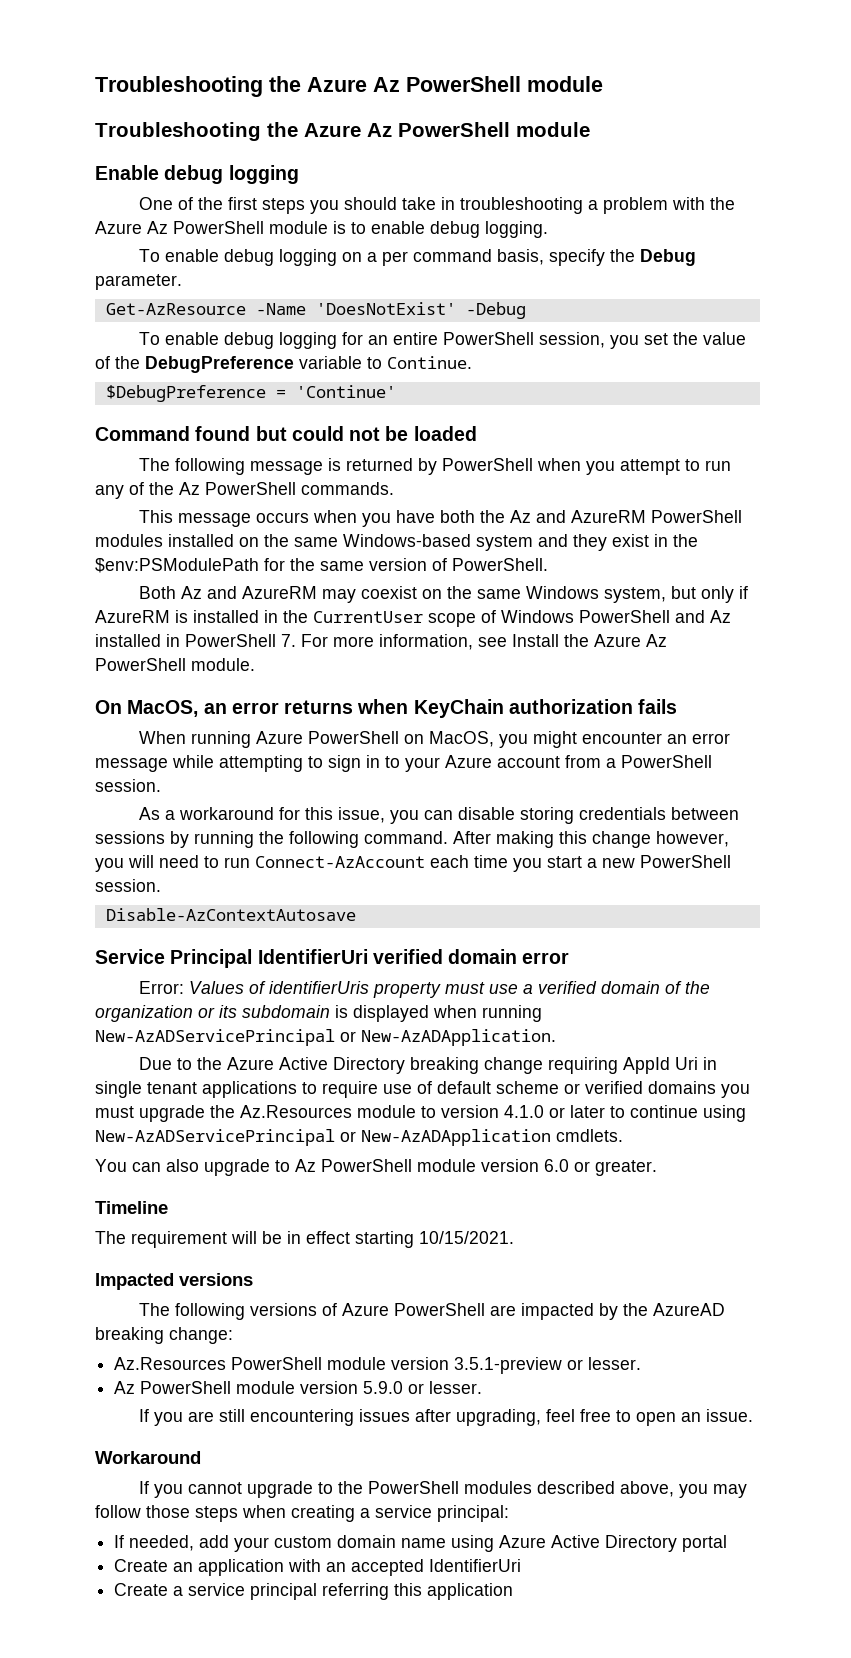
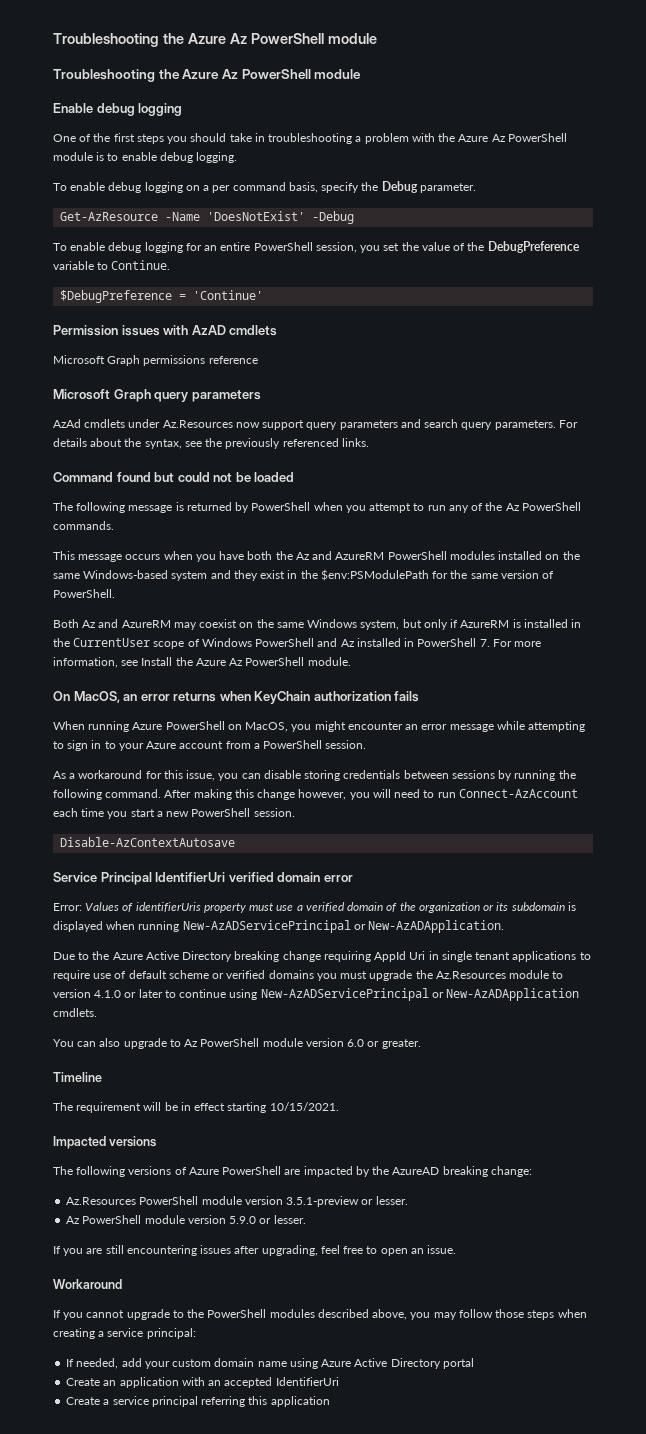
(396, 391) none -> [53,325,278,336] [53,355,258,366] [53,389,261,402] [53,419,578,430] [53,438,369,449] // Permission issues with AzAD cmdlets // Microsoft Graph permissions reference // Microsoft Graph query parameters // AzAd cmdlets under Az.Resources now support query parameters and search query parameters. For details about the syntax, see the previously referenced links.

